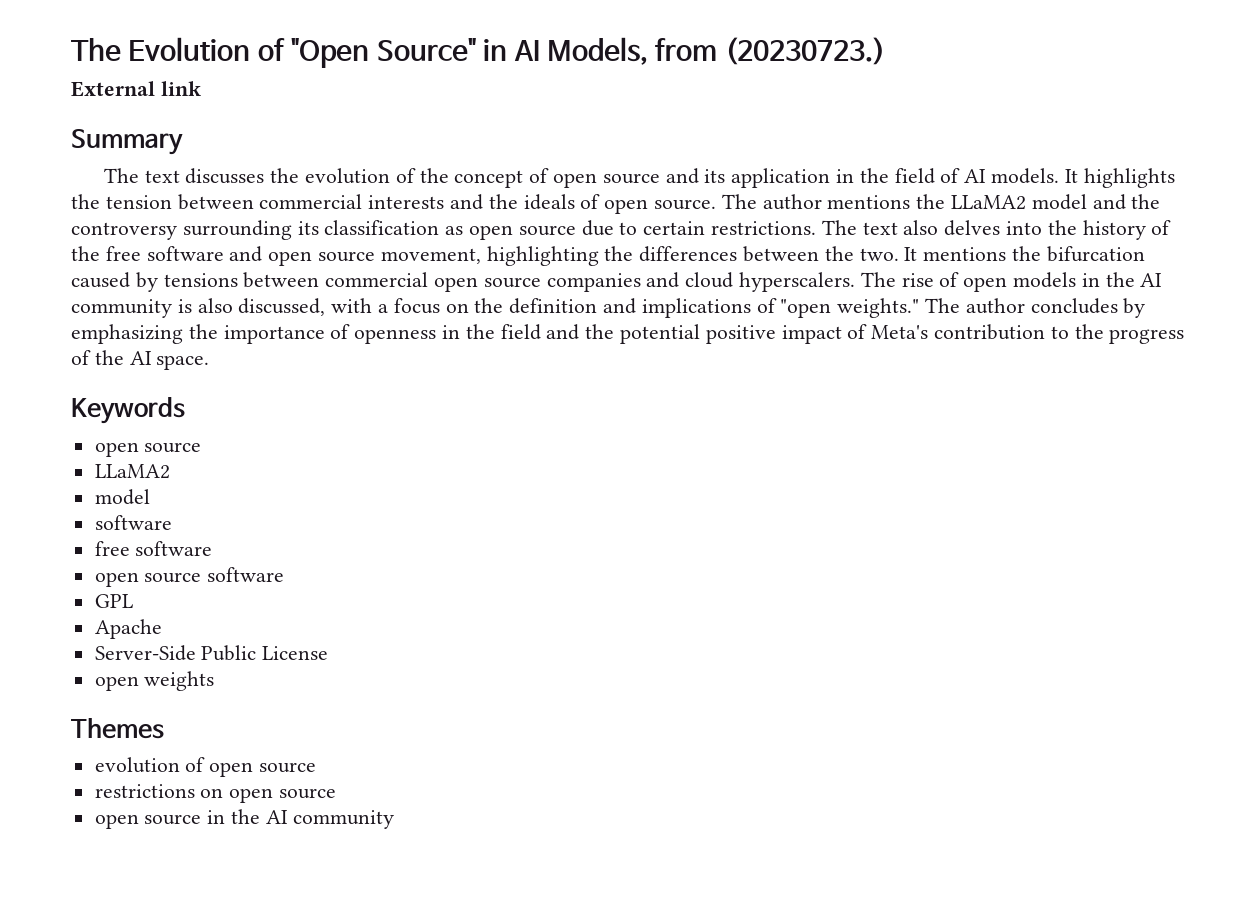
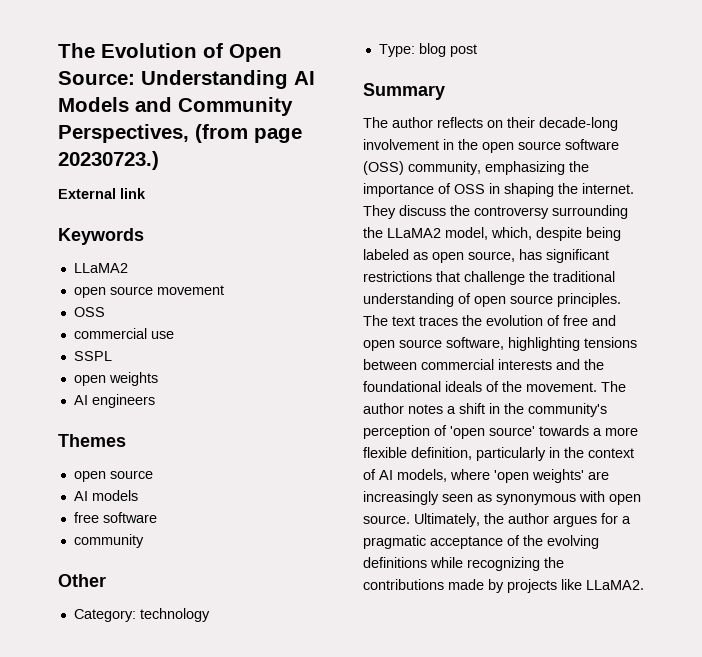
[291,37,885,68] [71,81,201,97] [71,129,183,155] [103,168,1175,188] [71,194,172,209] "Open Source" in AI Models, from (20230723.) // External link // Summary // The text discusses the evolution of the concept of open source and its application in the field of AI models. It highlights the tension -> [229,44,282,62] [58,70,315,89] [58,97,293,116] [58,124,302,143] [58,151,159,170] [58,188,146,199] [58,228,144,245] [73,263,128,273] [73,285,224,298] [73,307,105,317] [73,328,174,339] [73,351,112,361] [73,372,158,386] [73,394,155,408] [58,434,126,447] [73,470,153,482] [73,490,138,501] [73,512,157,523] [73,534,144,548] [58,574,106,587] [73,608,210,622] [378,43,477,57] [363,83,445,100] [363,117,618,131] [363,139,619,153] [363,161,589,175] [363,183,634,197] [363,205,628,219] [363,227,621,241] [363,249,609,263] [363,271,615,285] [363,293,621,307] [363,315,616,326] [363,337,637,351] Open Source: Understanding AI Models and Community Perspectives, (from page 20230723.) // External link // Keywords // LLaMA2 // open source movement // OSS // commercial use // SSPL // open weights // AI engineers // Themes // open source // AI models // free software // community // Other // Category: technology // Type: blog post // Summary // The author reflects on their decade-long involvement in the open source software (OSS) community, emphasizing the importance of OSS in shaping the internet. They discuss the controversy surrounding the LLaMA2 model, which, despite being labeled as open source, has significant restrictions that challenge the traditional understanding of open source principles. The text traces the evolution of free and open source software, highlighting tensions
(518, 201) none -> [363,381,441,392] foundational
[604,194,1161,214] [71,220,1172,240] [71,246,1145,266] [71,272,1163,292] [71,298,1146,318] [71,324,1185,344] [71,350,210,370] [71,397,185,424] [94,442,202,457] [94,464,170,479] [94,489,150,505] [94,515,172,530] [94,541,213,556] [94,567,285,587] [94,594,133,608] [94,619,162,639] [94,645,329,661] [94,671,215,691] [71,718,164,739] [94,757,317,777] [94,784,337,803] [94,809,394,829] open source. The author mentions the LLaMA2 model and the controversy surrounding its classification as open source due to certain restrictions. The text also delves into the history of the free software and open source movement, highlighting the differences between the two. It mentions the bifurcation caused by tensions between commercial open source companies and cloud hyperscalers. The rise of open models in the AI community is also discussed, with a focus on the definition and implications of "open weights." The author concludes by emphasizing the importance of openness in the field and the potential positive impact of Meta's contribution to the progress of the AI space. // Keywords // open source // LLaMA2 // model // software // free software // open source software // GPL // Apache // Server-Side Public License // open weights // Themes // evolution of open source // restrictions on open source // open source in the AI community -> [502,381,626,392] [363,403,607,417] [363,425,638,439] [363,447,634,461] [363,469,609,483] [363,491,641,505] [363,513,631,527] [363,535,599,549] [363,557,564,571] [363,579,644,593] the movement. The author notes a shift in the community's perception of 'open source' towards a more flexible definition, particularly in the context of AI models, where 'open weights' are increasingly seen as synonymous with open source. Ultimately, the author argues for a pragmatic acceptance of the evolving definitions while recognizing the contributions made by projects like LLaMA2.

